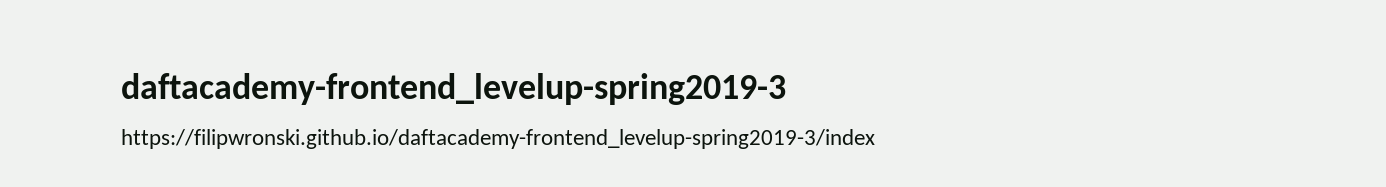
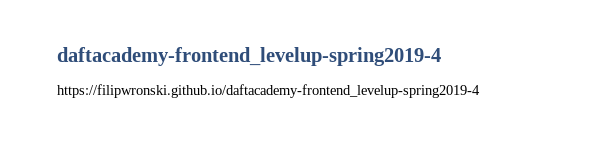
[121,73,786,105] [121,129,875,149] daftacademy-frontend_levelup-spring2019-3 // https://filipwronski.github.io/daftacademy-frontend_levelup-spring2019-3/index -> [57,47,441,66] [57,84,480,98] daftacademy-frontend_levelup-spring2019-4 // https://filipwronski.github.io/daftacademy-frontend_levelup-spring2019-4

